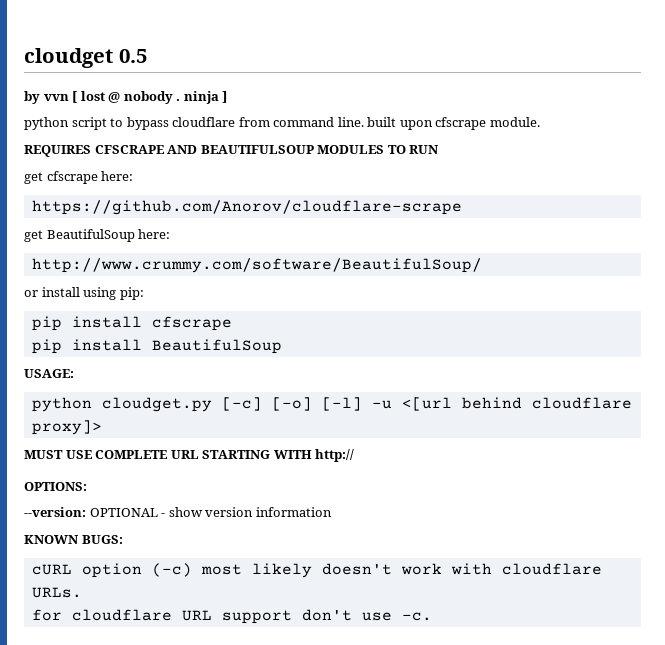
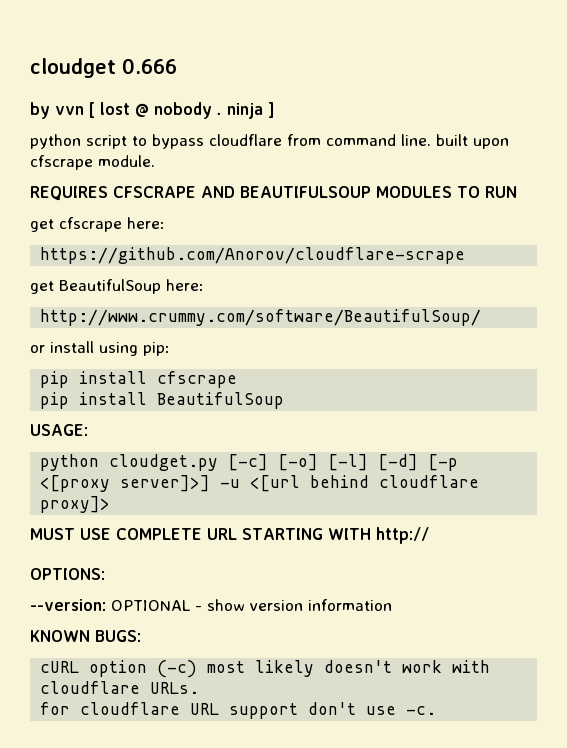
[118,49,147,63] 0.5 -> [122,58,177,74] 0.666
(362, 404) none -> [378,454,459,471] [40,475,211,492] [-d] [-p <[proxy server]>]

